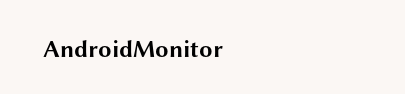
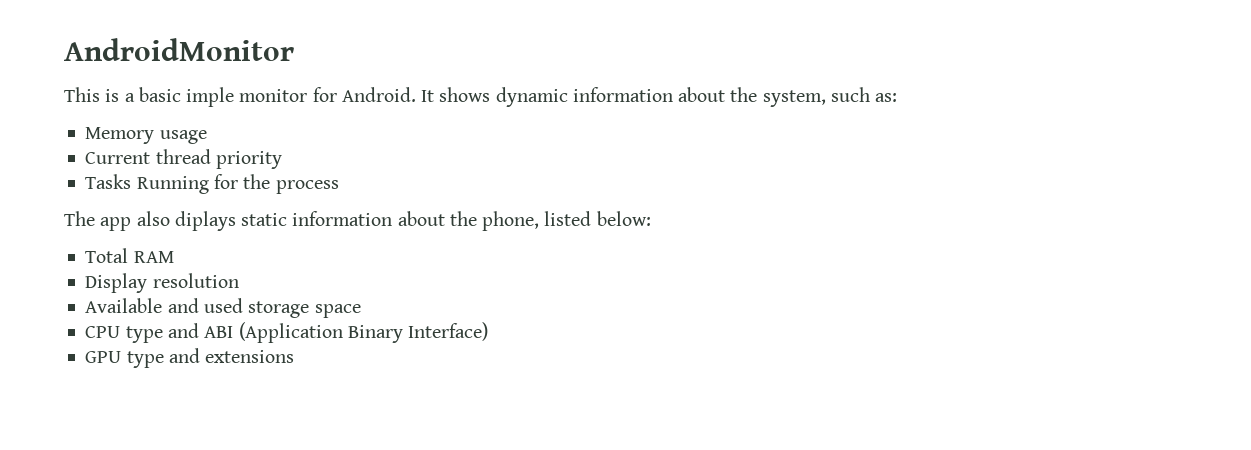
(223, 48) none -> [64,87,898,107] [85,127,207,144] [85,149,282,169] [85,174,339,194] [64,211,651,231] [85,248,174,263] [85,273,239,293] [85,298,361,318] [85,322,489,343] [85,348,295,368] // This is a basic imple monitor for Android. It shows dynamic information about the system, such as: // Memory usage // Current thread priority // Tasks Running for the process // The app also diplays static information about the phone, listed below: // Total RAM // Display resolution // Available and used storage space // CPU type and ABI (Application Binary Interface) // GPU type and extensions

